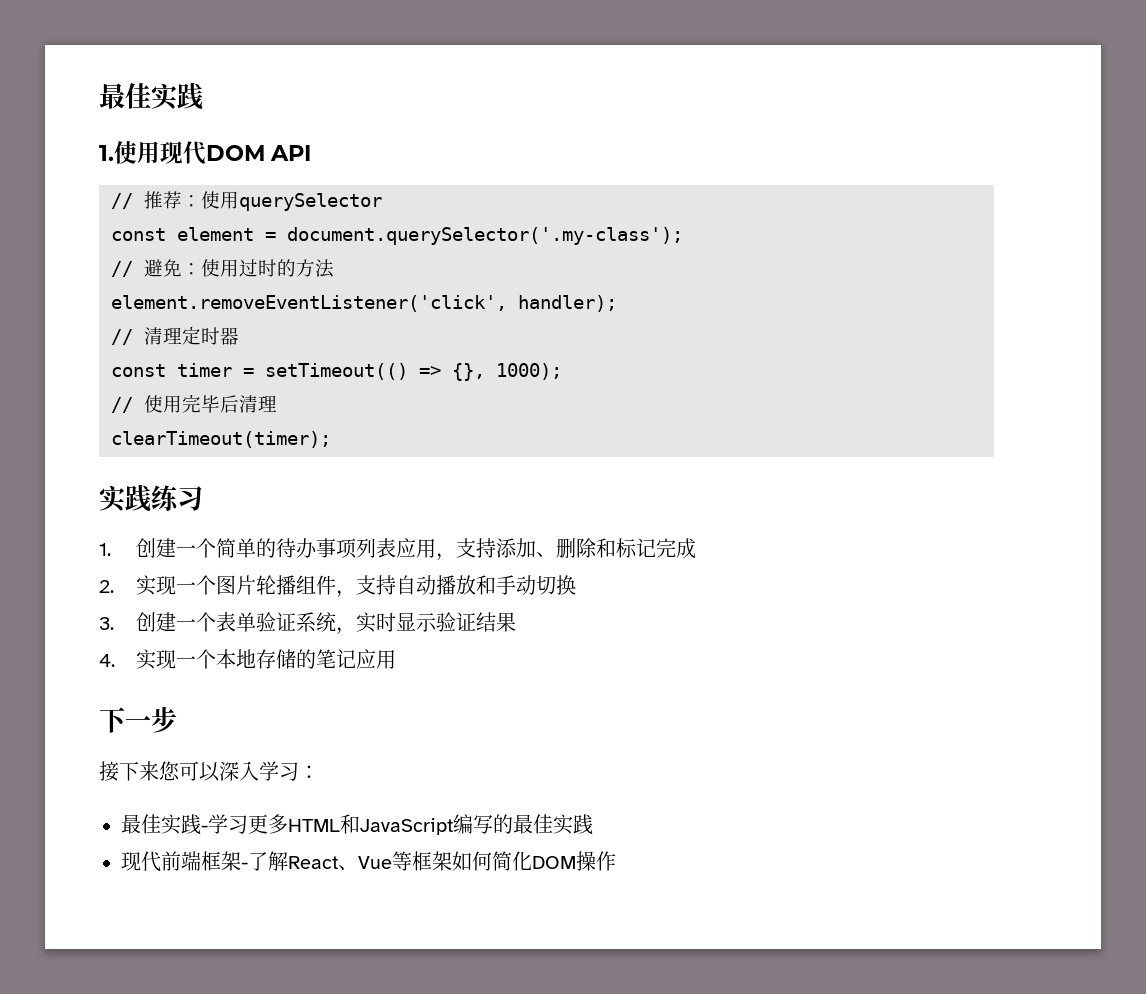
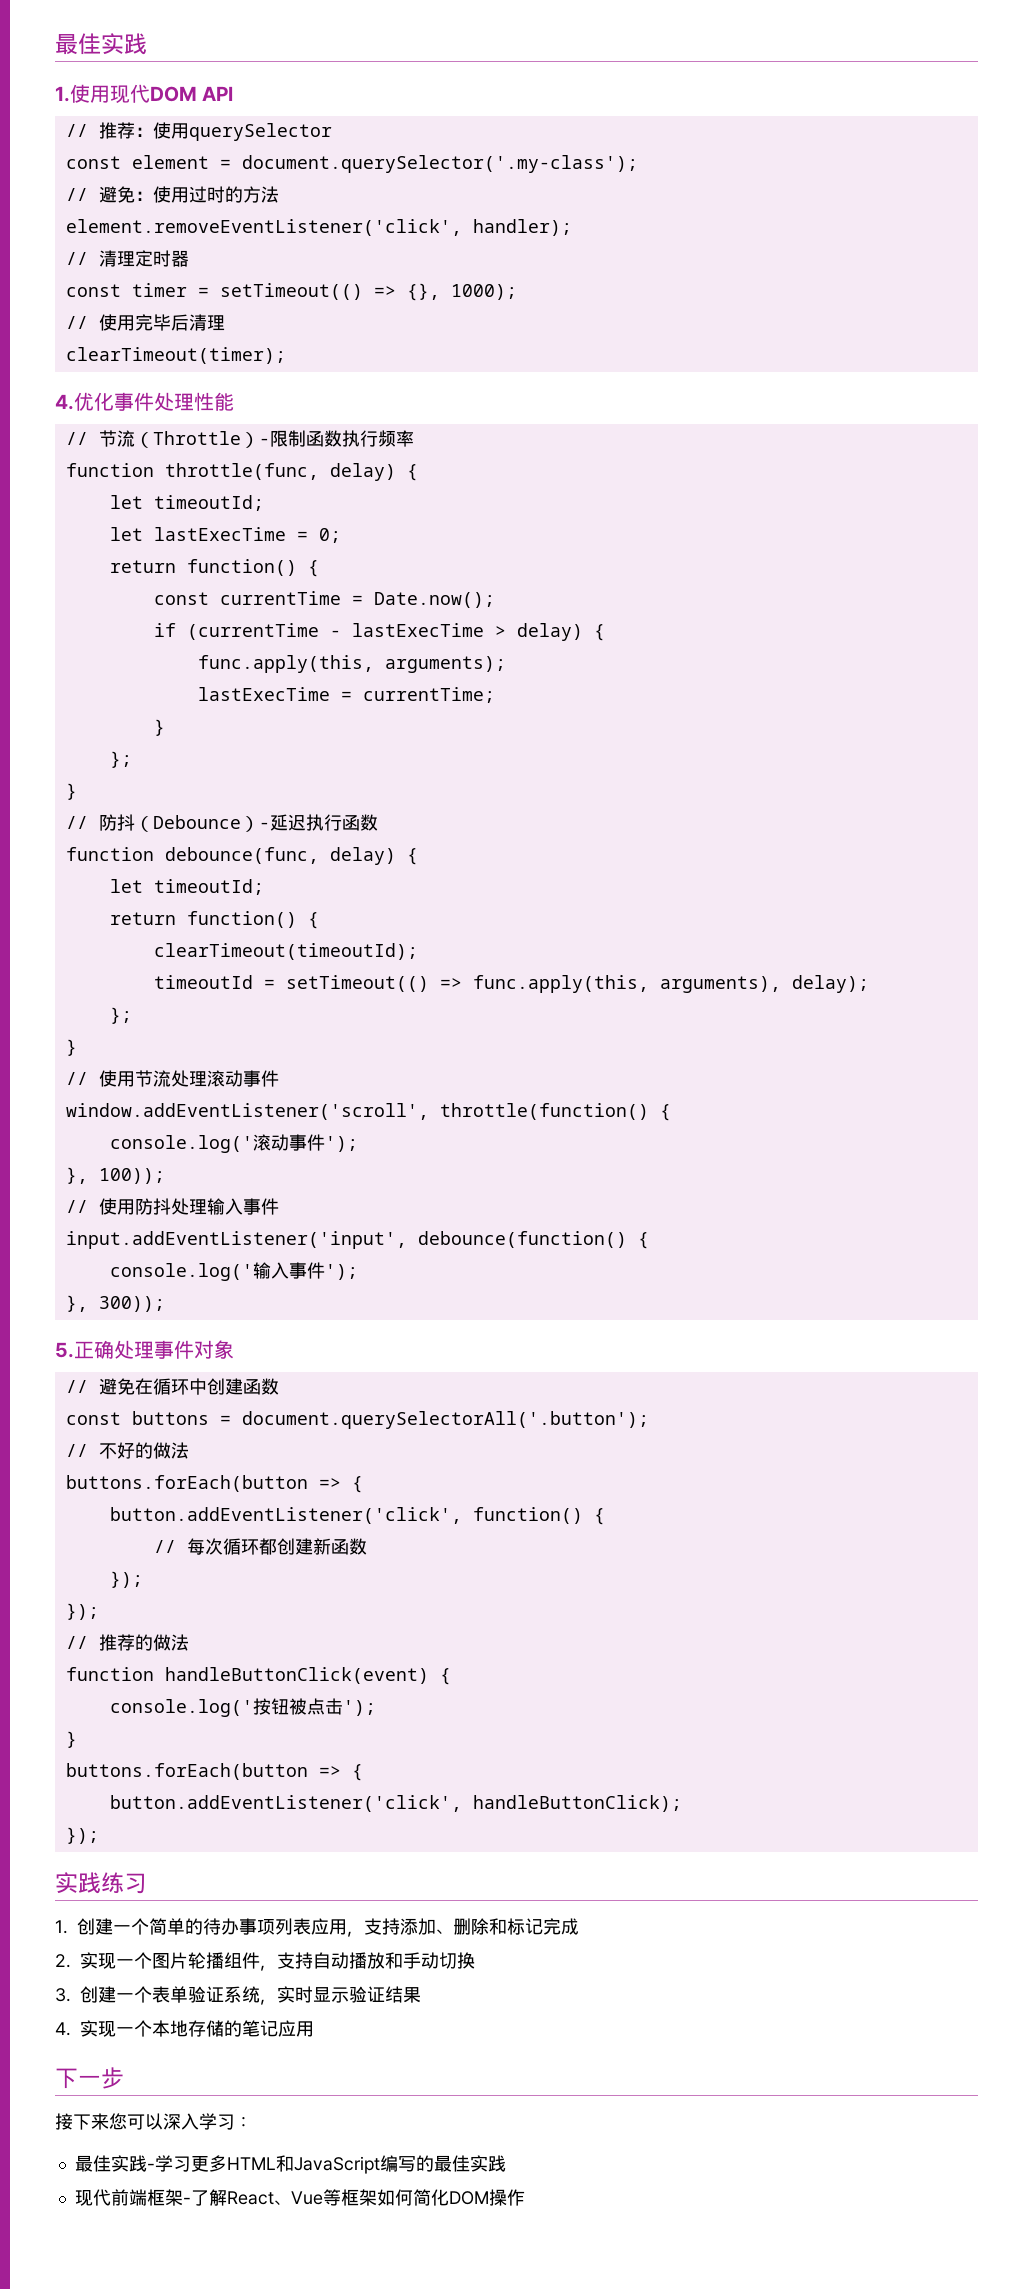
(331, 439) none -> [55,392,234,411] [65,430,414,448] [65,463,418,481] [109,495,264,511] [109,527,341,543] [109,559,319,577] [153,591,495,608] [153,623,605,641] [197,655,506,673] [197,687,495,703] [153,719,165,736] [109,751,132,768] [65,783,77,800] [65,814,378,832] [65,847,418,865] [109,879,264,895] [109,911,319,929] [153,943,418,960] [153,975,869,993] [109,1007,132,1024] [65,1039,77,1056] [65,1070,279,1087] [65,1103,671,1121] [109,1134,358,1153] [65,1167,165,1184] [65,1198,279,1215] [65,1231,649,1249] [109,1262,358,1281] [65,1295,165,1312] [55,1340,234,1359] [65,1378,279,1395] [65,1411,649,1429] [65,1442,189,1459] [65,1475,363,1493] [109,1507,605,1525] [153,1538,367,1555] [109,1571,143,1588] [65,1603,99,1620] [65,1634,189,1651] [65,1667,451,1685] [109,1698,376,1717] [65,1731,77,1748] [65,1763,363,1781] [109,1795,682,1812] [65,1827,99,1844] // 4.优化事件处理性能 // // 节流（Throttle）-限制函数执行频率 // function throttle(func, delay) { // let timeoutId; // let lastExecTime = 0; // return function() { // const currentTime = Date.now(); // if (currentTime - lastExecTime > delay) { // func.apply(this, arguments); // lastExecTime = currentTime; // } // }; // } // // 防抖（Debounce）-延迟执行函数 // function debounce(func, delay) { // let timeoutId; // return function() { // clearTimeout(timeoutId); // timeoutId = setTimeout(() => func.apply(this, arguments), delay); // }; // } // // 使用节流处理滚动事件 // window.addEventListener('scroll', throttle(function() { // console.log('滚动事件'); // }, 100)); // // 使用防抖处理输入事件 // input.addEventListener('input', debounce(function() { // console.log('输入事件'); // }, 300)); // 5.正确处理事件对象 // // 避免在循环中创建函数 // const buttons = document.querySelectorAll('.button'); // // 不好的做法 // buttons.forEach(button => { // button.addEventListener('click', function() { // // 每次循环都创建新函数 // }); // }); // // 推荐的做法 // function handleButtonClick(event) { // console.log('按钮被点击'); // } // buttons.forEach(button => { // button.addEventListener('click', handleButtonClick); // });

